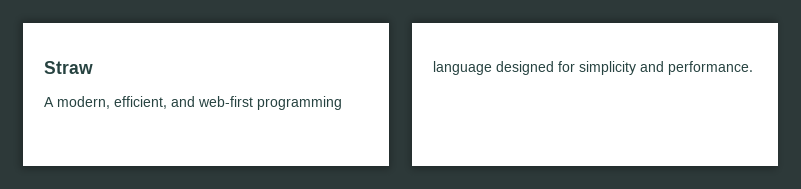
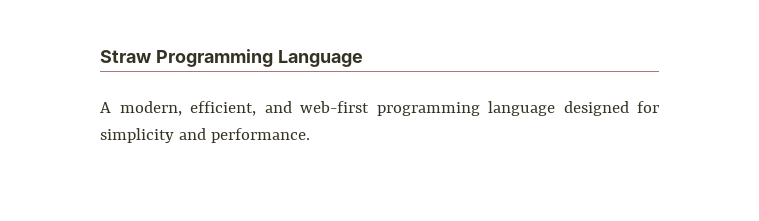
(93, 67) none -> [155,49,363,67] Programming Language

